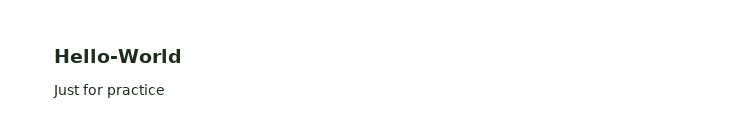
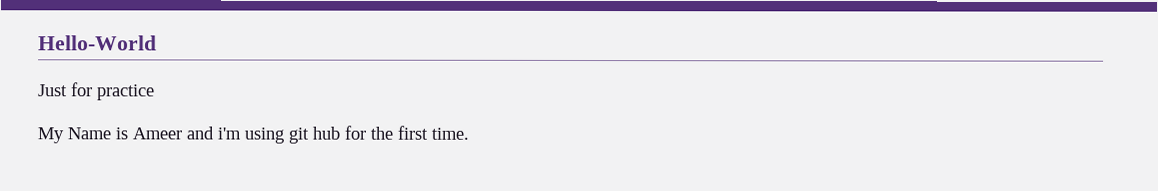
(165, 91) none -> [37,125,469,144] // My Name is Ameer and i'm using git hub for the first time.

